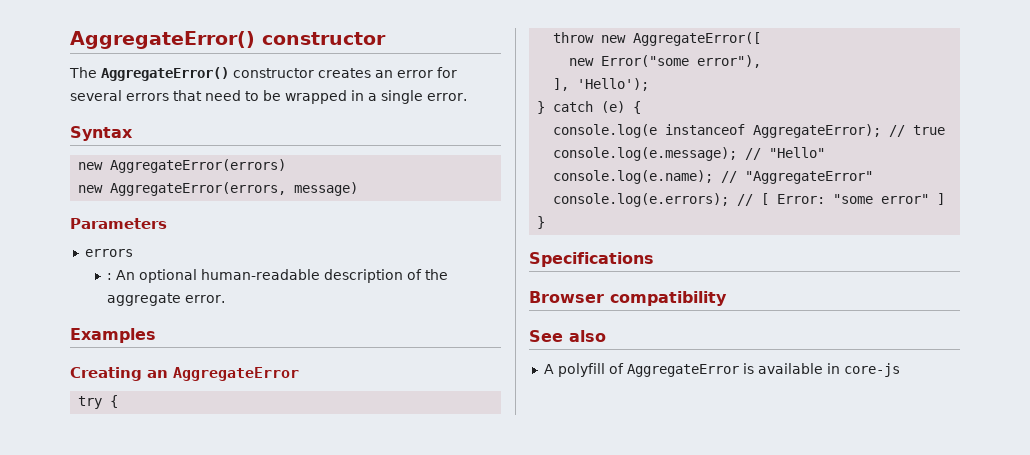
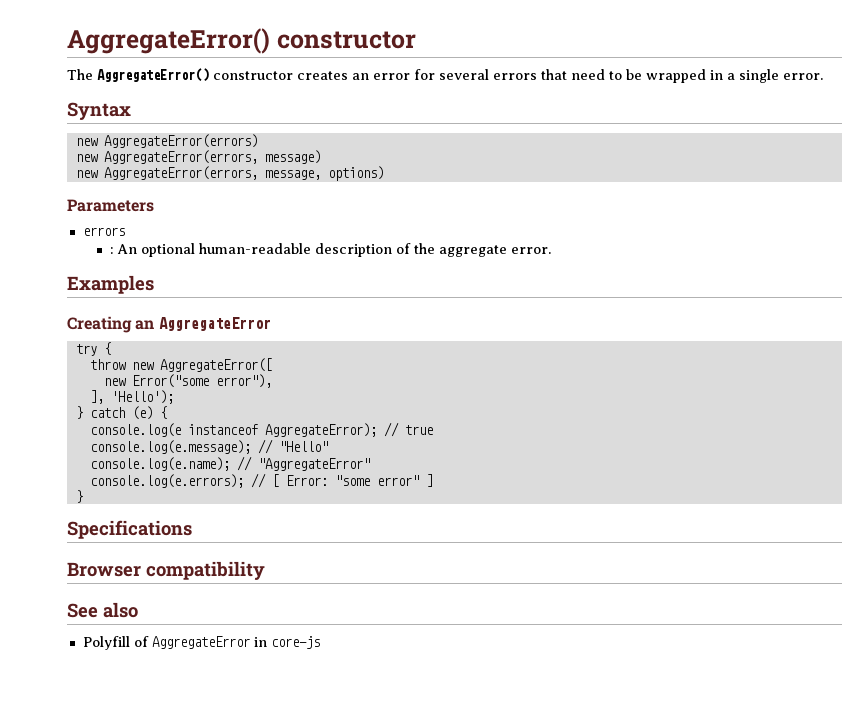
(359, 189) none -> [75,166,384,181] // new AggregateError(errors, message, options)
[543,363,823,377] A polyfill of AggregateError is available -> [82,636,250,650] Polyfill of AggregateError

